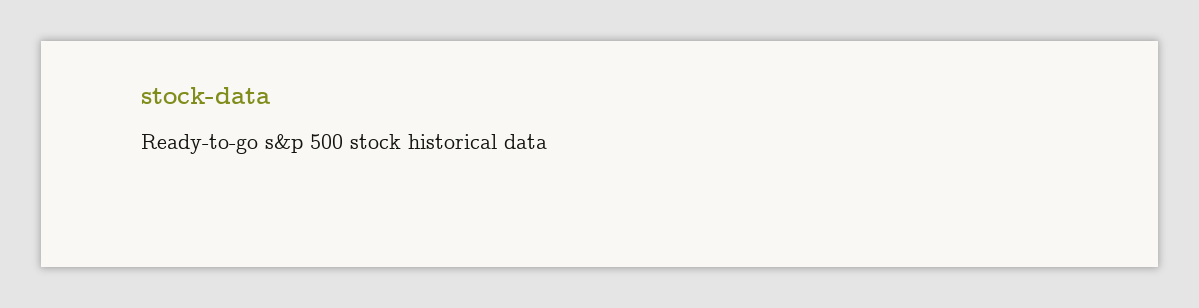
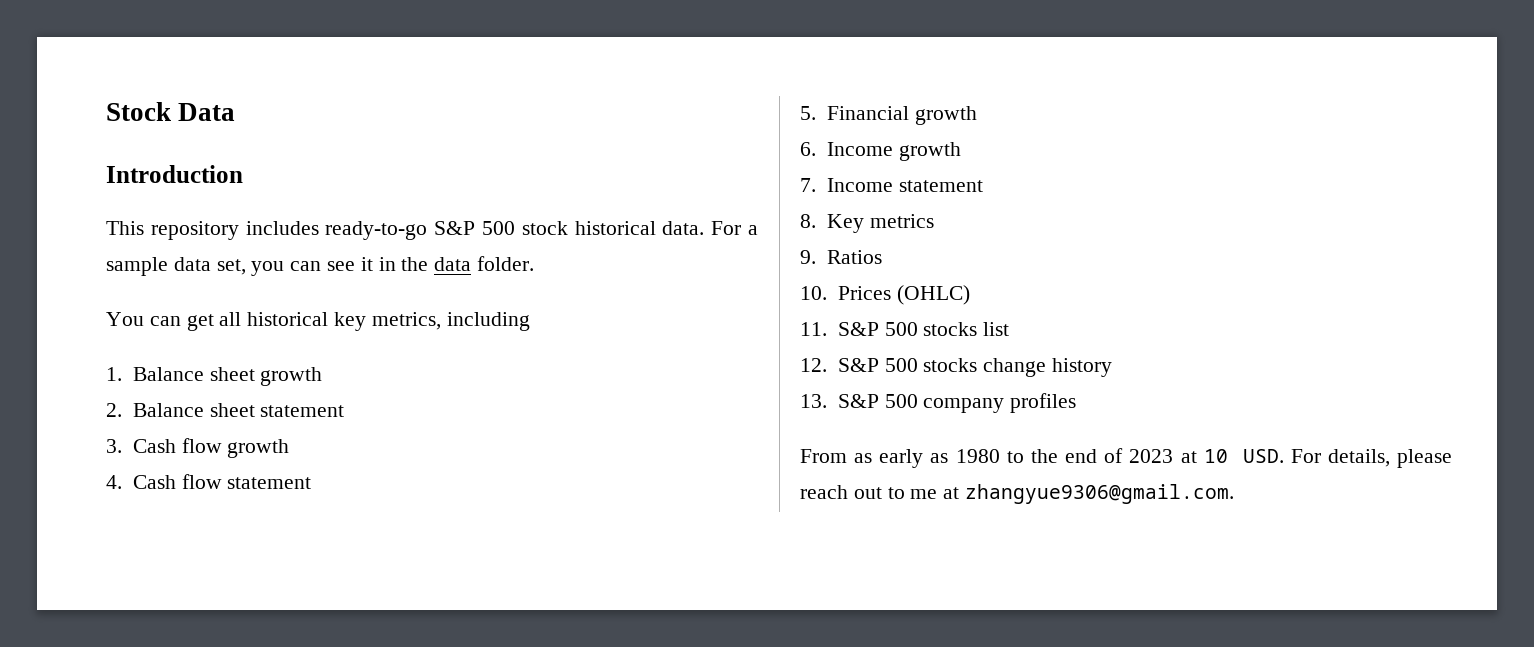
[141,87,270,104] [141,134,547,154] stock-data // Ready-to-go s&p 500 stock historical data -> [106,102,236,121] [106,165,243,183] [106,221,758,240] [106,256,535,276] [106,312,530,331] [106,367,323,386] [106,403,345,417] [106,438,290,458] [106,474,312,489] [800,106,977,125] [800,142,961,161] [800,178,983,192] [800,214,934,233] [800,250,882,264] [800,285,970,305] [800,322,1010,336] [800,358,1112,377] [800,393,1077,413] [800,448,1452,468] [800,484,1235,504] Stock Data // Introduction // This repository includes ready-to-go S&P 500 stock historical data. For a sample data set, you can see it in the data folder. // You can get all historical key metrics, including // 1. Balance sheet growth // 2. Balance sheet statement // 3. Cash flow growth // 4. Cash flow statement // 5. Financial growth // 6. Income growth // 7. Income statement // 8. Key metrics // 9. Ratios // 10. Prices (OHLC) // 11. S&P 500 stocks list // 12. S&P 500 stocks change history // 13. S&P 500 company profiles // From as early as 1980 to the end of 2023 at 10 USD. For details, please reach out to me at zhangyue9306@gmail.com.

